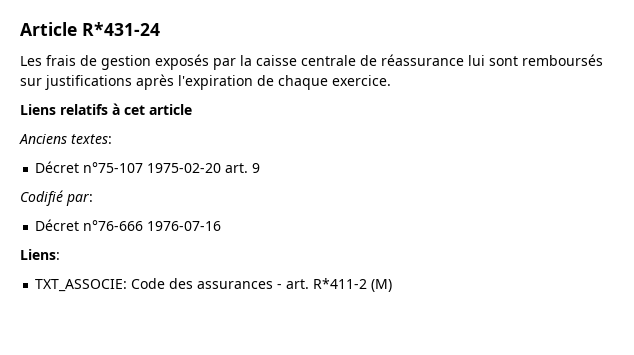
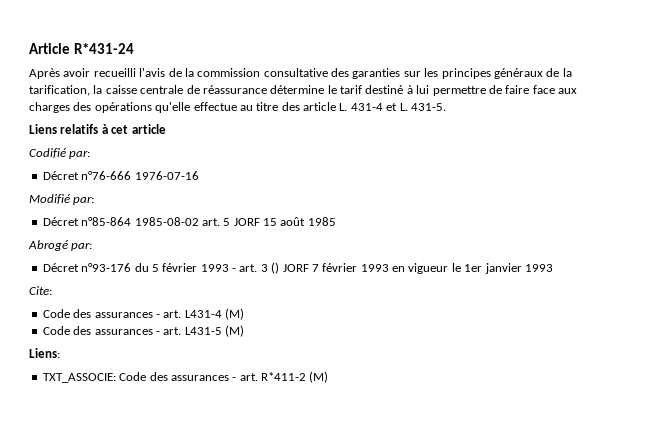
[20,54,236,70] Les frais de gestion exposés par -> [29,68,572,79] [29,85,90,96] Après avoir recueilli l'avis de la commission consultative des garanties sur les principes généraux de la tarification,
[468,54,603,66] [20,74,391,90] lui sont remboursés sur justifications après l'expiration de chaque exercice. -> [270,85,577,96] [29,102,446,113] détermine le tarif destiné à lui permettre de faire face aux charges des opérations qu'elle effectue au titre des article L. 431-4 et L. 431-5.
[19,134,112,144] [35,161,261,173] // Anciens textes: // Décret n°75-107 1975-02-20 art. 9 -> (166, 129) none
(222, 226) none -> [29,194,95,205] [42,217,336,226] [28,240,93,251] [42,262,553,274] [29,286,52,295] [42,308,244,320] [42,325,244,337] // Modifié par: // Décret n°85-864 1985-08-02 art. 5 JORF 15 août 1985 // Abrogé par: // Décret n°93-176 du 5 février 1993 - art. 3 () JORF 7 février 1993 en vigueur le 1er janvier 1993 // Cite: // Code des assurances - art. L431-4 (M) // Code des assurances - art. L431-5 (M)

